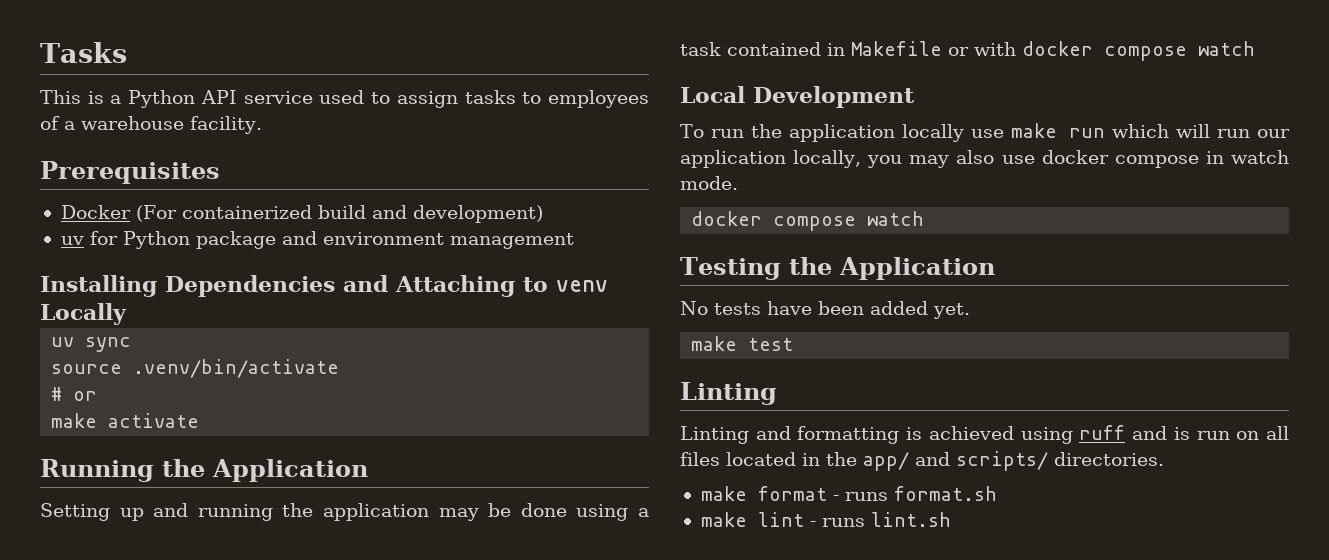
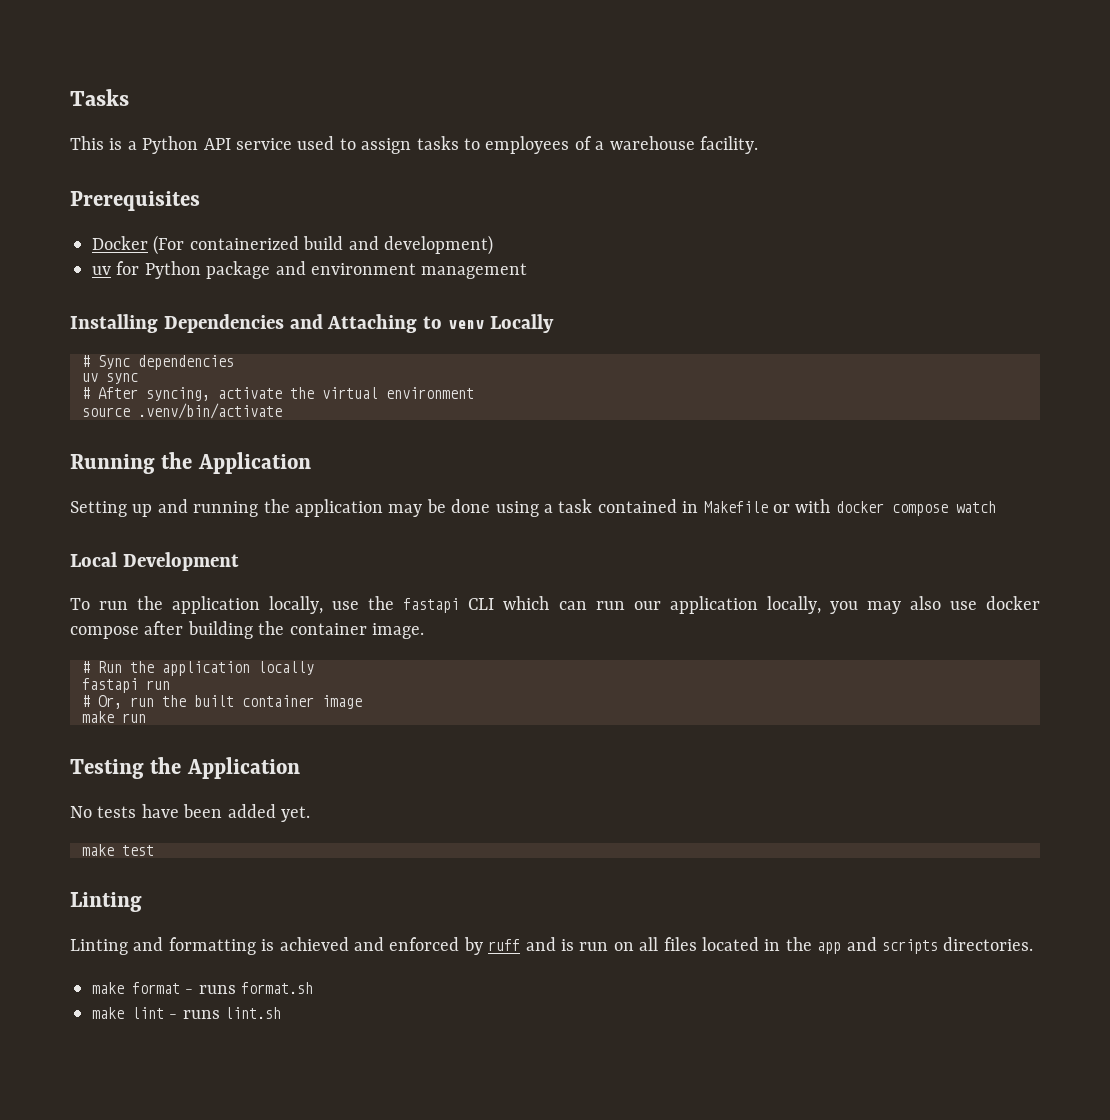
(127, 314) none -> [82,355,234,370] // # Sync dependencies
[51,359,340,378] [51,387,98,401] [51,413,200,428] source .venv/bin/activate // # or // make activate -> [82,387,474,401] [82,403,282,419] # After syncing, activate the virtual environment // source .venv/bin/activate
[901,123,1211,142] locally use make run which will -> [269,596,587,614] locally, use the fastapi CLI which can
[1205,150,1289,164] [680,176,738,190] [691,211,925,231] in watch mode. // docker compose watch -> [144,621,424,639] [82,661,314,676] [82,678,170,693] [82,695,362,709] [82,711,146,723] after building the container image. // # Run the application locally // fastapi run // # Or, run the built container image // make run
[1020,427,1073,444] using -> [354,937,483,955] and enforced by
[863,451,1048,471] app/ and scripts/ -> [817,937,938,954] app and scripts

